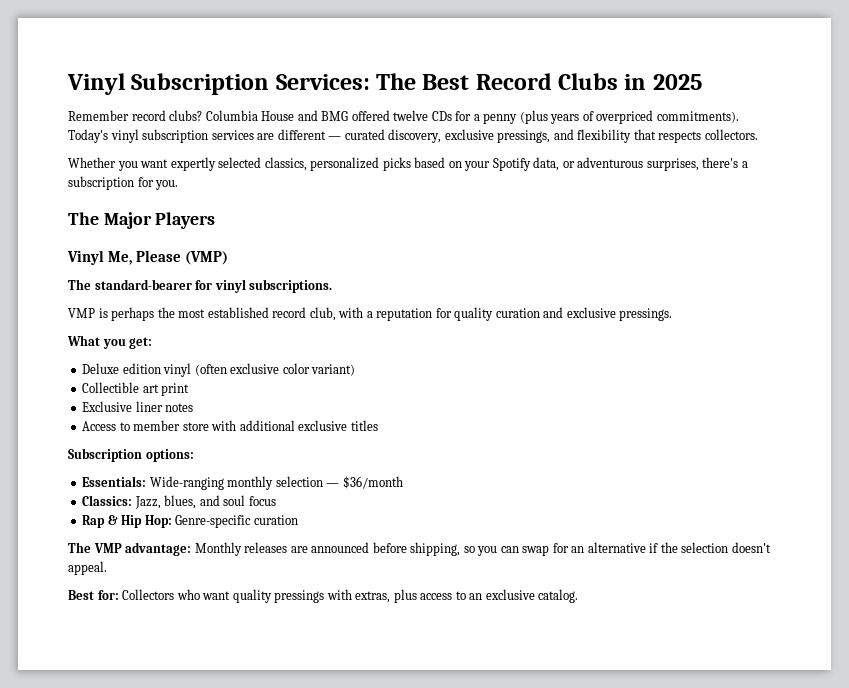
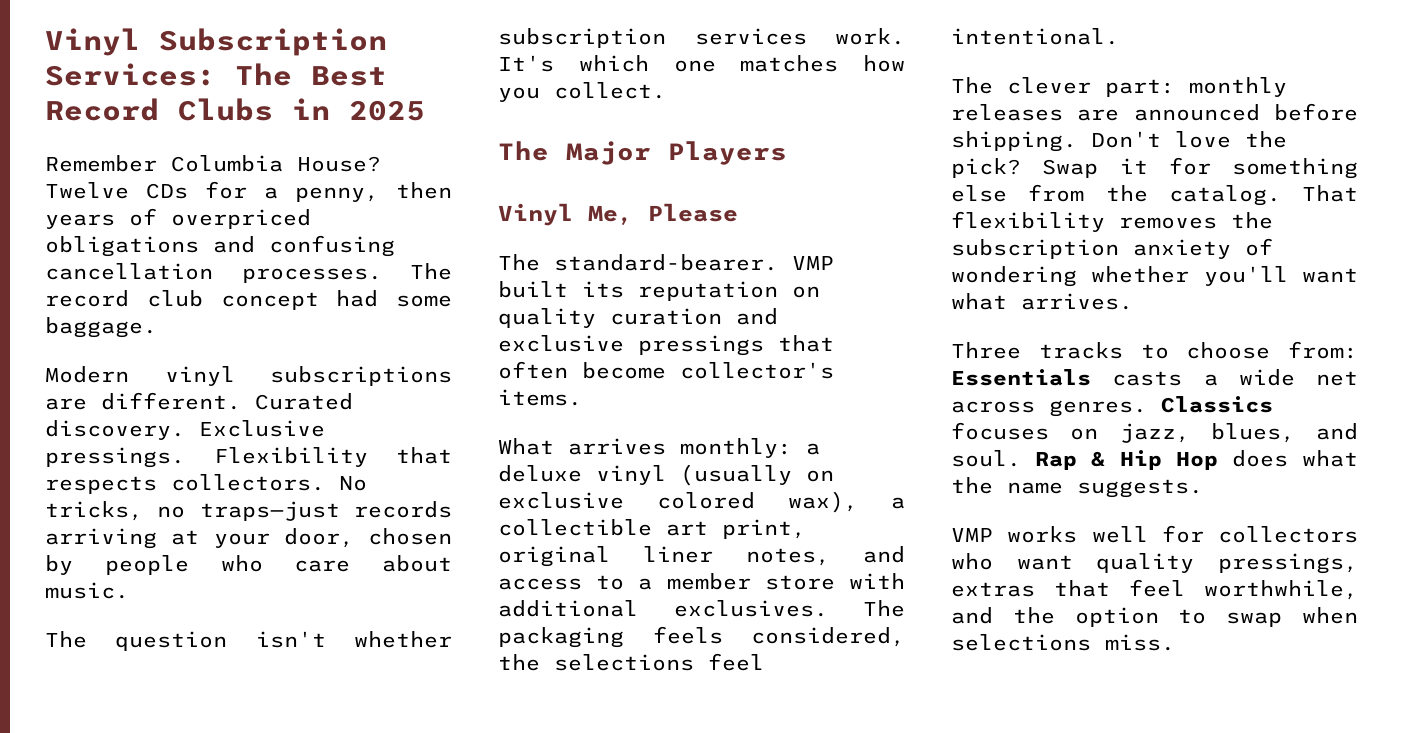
[131,110,429,121] record clubs? Columbia House and BMG offered twelve -> [171,155,381,172] [45,182,129,199] Columbia House? Twelve
[483,110,548,124] penny (plus -> [295,182,452,202] penny, then
[656,111,739,123] [68,129,758,143] [68,157,748,171] [68,176,179,190] commitments). Today's vinyl subscription services are different — curated discovery, exclusive pressings, and flexibility that respects collectors. // Whether you want expertly selected classics, personalized picks based on your Spotify data, or adventurous surprises, there's a subscription for you. -> [45,235,395,257] [45,263,452,283] [45,290,452,310] [45,317,157,338] [45,366,452,386] [45,392,353,410] [45,420,325,440] [45,447,452,468] [45,474,367,494] [45,501,452,521] [45,528,452,549] [45,555,452,575] [45,582,129,599] [45,631,452,651] [498,28,905,48] [498,55,905,72] [498,82,666,102] obligations and confusing cancellation processes. The record club concept had some baggage. // Modern vinyl subscriptions are different. Curated discovery. Exclusive pressings. Flexibility that respects collectors. No tricks, no traps—just records arriving at your door, chosen by people who care about music. // The question isn't whether subscription services work. It's which one matches how you collect.
[185,251,229,265] [68,279,333,293] [68,307,673,321] [67,335,153,349] [82,363,356,377] [82,382,190,396] [82,401,194,412] [82,420,378,431] [68,448,194,462] [82,476,403,490] [82,495,276,509] [82,515,298,528] [68,542,771,556] [68,561,107,575] [68,589,579,603] (VMP) // The standard-bearer for vinyl subscriptions. // VMP is perhaps the most established record club, with a reputation for quality curation and exclusive pressings. // What you get: // Deluxe edition vinyl (often exclusive color variant) // Collectible art print // Exclusive liner notes // Access to member store with additional exclusive titles // Subscription options: // Essentials: Wide-ranging monthly selection — $36/month // Classics: Jazz, blues, and soul focus // Rap & Hip Hop: Genre-specific curation // The VMP advantage: Monthly releases are announced before shipping, so you can swap for an alternative if the selection doesn't appeal. // Best for: Collectors who want quality pressings with extras, plus access to an exclusive catalog. -> [498,254,834,271] [498,281,820,301] [498,308,778,328] [498,335,834,356] [498,361,834,379] [498,389,582,406] [498,438,820,458] [498,464,834,486] [498,491,905,513] [498,519,806,539] [498,546,905,567] [498,573,905,590] [498,600,905,617] [498,626,905,648] [498,653,764,671] [951,28,1119,45] [951,77,1287,97] [951,103,1358,121] [951,131,1287,152] [951,157,1358,179] [951,184,1358,206] [951,211,1273,232] [951,238,1273,259] [951,266,1358,287] [951,293,1133,310] [951,341,1358,359] [951,369,1358,386] [951,396,1273,417] [951,422,1358,443] [951,450,1358,470] [951,477,1203,498] [951,525,1358,543] [951,553,1358,574] [951,579,1358,600] [951,607,1358,627] [951,634,1175,651] // The standard-bearer. VMP built its reputation on quality curation and exclusive pressings that often become collector's items. // What arrives monthly: a deluxe vinyl (usually on exclusive colored wax), a collectible art print, original liner notes, and access to a member store with additional exclusives. The packaging feels considered, the selections feel intentional. // The clever part: monthly releases are announced before shipping. Don't love the pick? Swap it for something else from the catalog. That flexibility removes the subscription anxiety of wondering whether you'll want what arrives. // Three tracks to choose from: Essentials casts a wide net across genres. Classics focuses on jazz, blues, and soul. Rap & Hip Hop does what the name suggests. // VMP works well for collectors who want quality pressings, extras that feel worthwhile, and the option to swap when selections miss.

